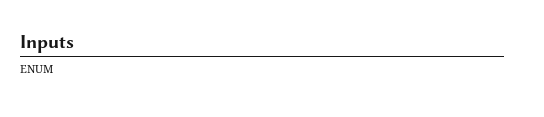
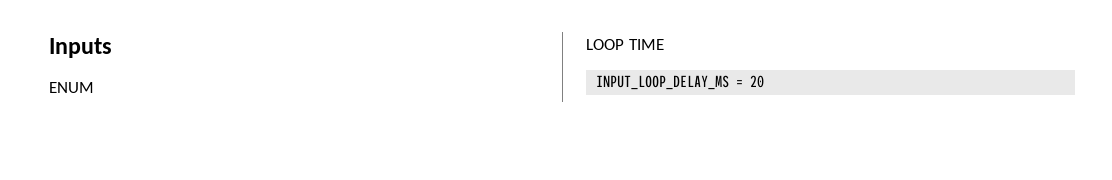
(53, 69) none -> [586,39,664,50] [596,75,765,90] // LOOP TIME // INPUT_LOOP_DELAY_MS = 20

